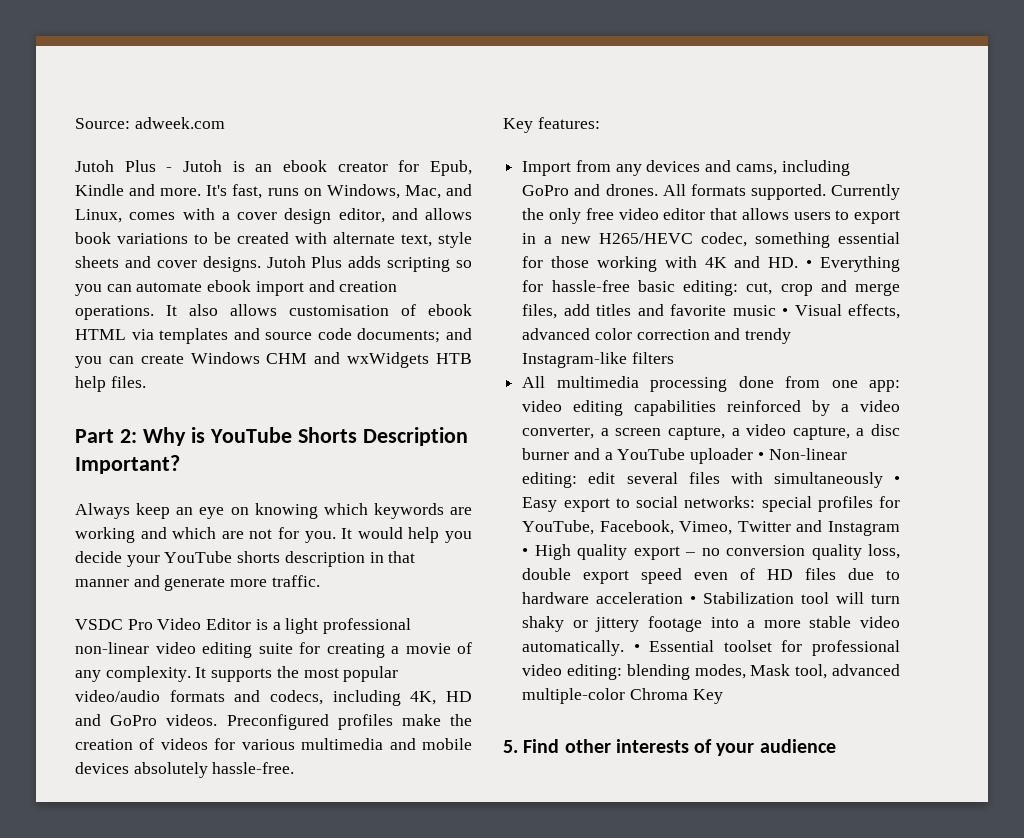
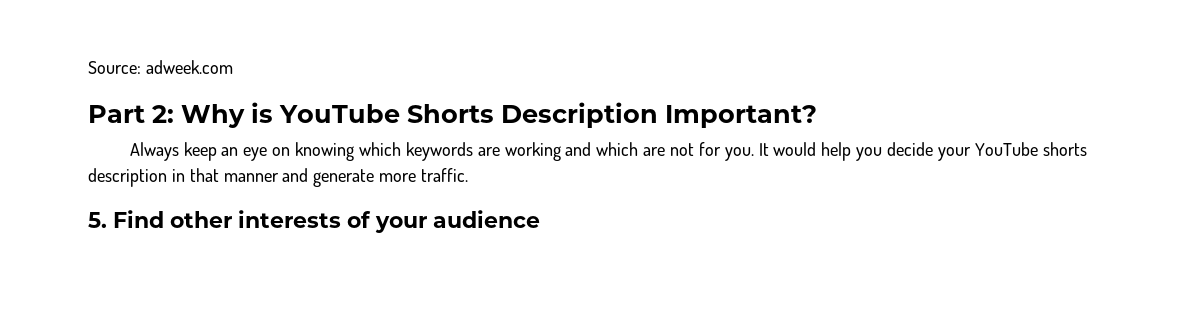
[75,160,472,176] [75,184,472,199] [75,208,472,224] [75,232,472,248] [75,256,472,272] [75,280,398,296] [75,304,472,320] [75,328,472,344] [75,352,472,368] [75,376,146,392] // Jutoh Plus - Jutoh is an ebook creator for Epub, Kindle and more. It's fast, runs on Windows, Mac, and Linux, comes with a cover design editor, and allows book variations to be created with alternate text, style sheets and cover designs. Jutoh Plus adds scripting so you can automate ebook import and creation operations. It also allows customisation of ebook HTML via templates and source code documents; and you can create Windows CHM and wxWidgets HTB help files. -> (233, 67) none
[75,618,412,634] [75,642,472,658] [75,666,399,682] [75,690,472,706] [75,714,472,730] [75,738,473,750] [75,762,295,778] [503,117,600,133] [522,160,850,176] [522,184,900,200] [522,208,900,224] [522,232,900,248] [522,256,900,272] [522,280,900,296] [522,304,900,319] [522,328,792,344] [522,352,674,368] [522,376,900,392] [522,400,900,416] [522,424,900,440] [522,448,847,464] [522,472,900,488] [522,496,900,512] [522,520,900,536] [522,544,900,560] [522,568,900,584] [522,592,900,604] [522,616,900,632] [522,640,900,656] [522,664,900,680] [522,688,723,704] // VSDC Pro Video Editor is a light professional non-linear video editing suite for creating a movie of any complexity. It supports the most popular video/audio formats and codecs, including 4K, HD and GoPro videos. Preconfigured profiles make the creation of videos for various multimedia and mobile devices absolutely hassle-free. // Key features: // Import from any devices and cams, including GoPro and drones. All formats supported. Сurrently the only free video editor that allows users to export in a new H265/HEVC codec, something essential for those working with 4K and HD. • Everything for hassle-free basic editing: cut, crop and merge files, add titles and favorite music • Visual effects, advanced color correction and trendy Instagram-like filters // All multimedia processing done from one app: video editing capabilities reinforced by a video converter, a screen capture, a video capture, a disc burner and a YouTube uploader • Non-linear editing: edit several files with simultaneously • Easy export to social networks: special profiles for YouTube, Facebook, Vimeo, Twitter and Instagram • High quality export – no conversion quality loss, double export speed even of HD files due to hardware acceleration • Stabilization tool will turn shaky or jittery footage into a more stable video automatically. • Essential toolset for professional video editing: blending modes, Mask tool, advanced multiple-color Chroma Key -> (469, 175) none

